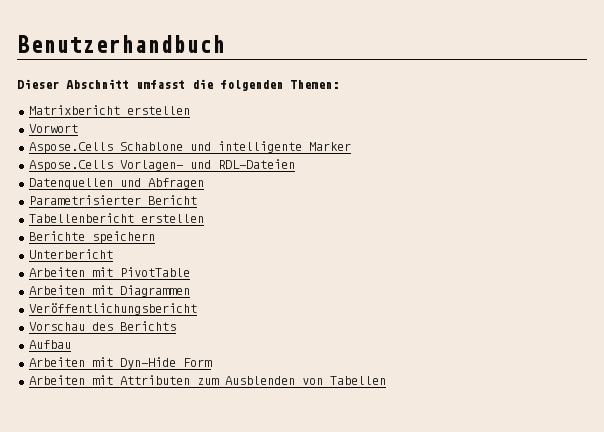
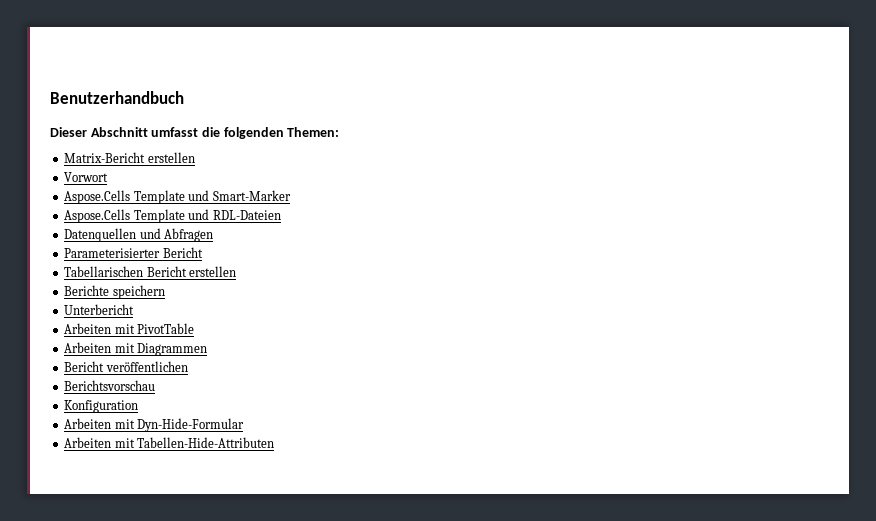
[28,105,120,115] Matrixbericht -> [64,152,146,163] Matrix-Bericht
[119,141,351,153] [28,160,183,172] Schablone und intelligente Marker // Aspose.Cells Vorlagen- -> [133,190,291,204] [64,209,185,223] Template und Smart-Marker // Aspose.Cells Template
[28,195,141,205] Parametrisierter -> [64,248,161,258] Parameterisierter
[28,213,134,223] Tabellenbericht -> [64,266,187,277] Tabellarischen Bericht
[28,303,197,315] [28,321,176,331] [28,340,71,349] [28,357,212,369] [28,375,386,385] Veröffentlichungsbericht // Vorschau des Berichts // Aufbau // Arbeiten mit Dyn-Hide Form // Arbeiten mit Attributen zum Ausblenden von Tabellen -> [64,361,188,372] [64,380,156,391] [64,400,139,413] [64,418,245,432] [64,437,275,448] Bericht veröffentlichen // Berichtsvorschau // Konfiguration // Arbeiten mit Dyn-Hide-Formular // Arbeiten mit Tabellen-Hide-Attributen

